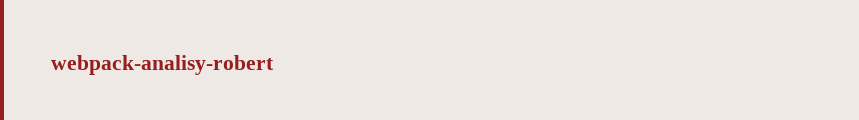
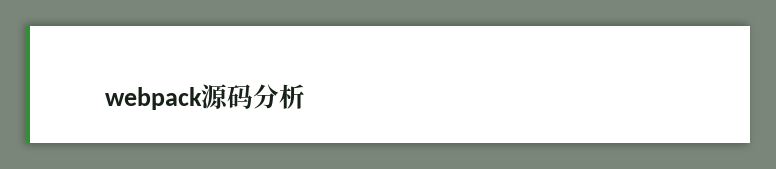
[51,55,274,75] webpack-analisy-robert -> [105,84,305,110] webpack源码分析

